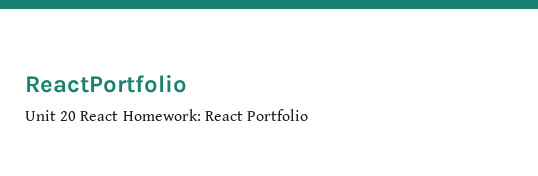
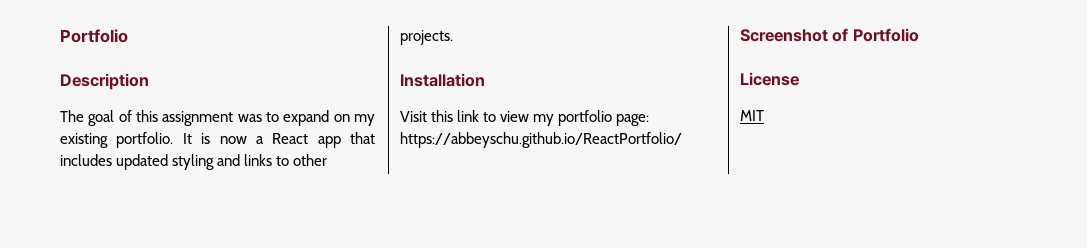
[25,74,187,93] [25,109,308,121] ReactPortfolio // Unit 20 React Homework: React Portfolio -> [60,29,128,43] [60,73,149,90] [60,110,375,126] [60,132,375,148] [60,154,328,170] [400,30,453,45] [400,73,485,87] [400,110,650,126] [400,132,682,148] [740,28,919,42] [740,72,799,86] [740,110,764,121] Portfolio // Description // The goal of this assignment was to expand on my existing portfolio. It is now a React app that includes updated styling and links to other projects. // Installation // Visit this link to view my portfolio page: https://abbeyschu.github.io/ReactPortfolio/ // Screenshot of Portfolio // License // MIT

